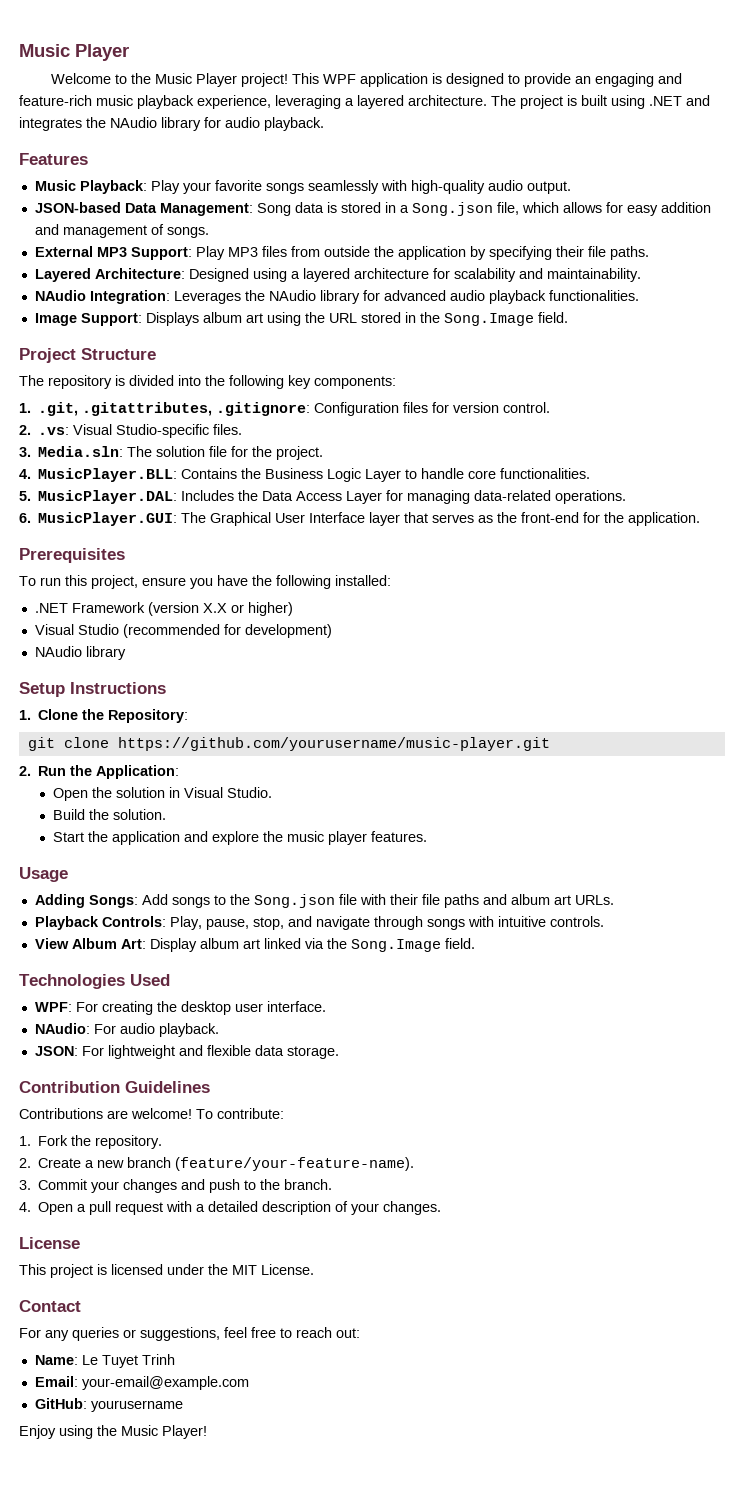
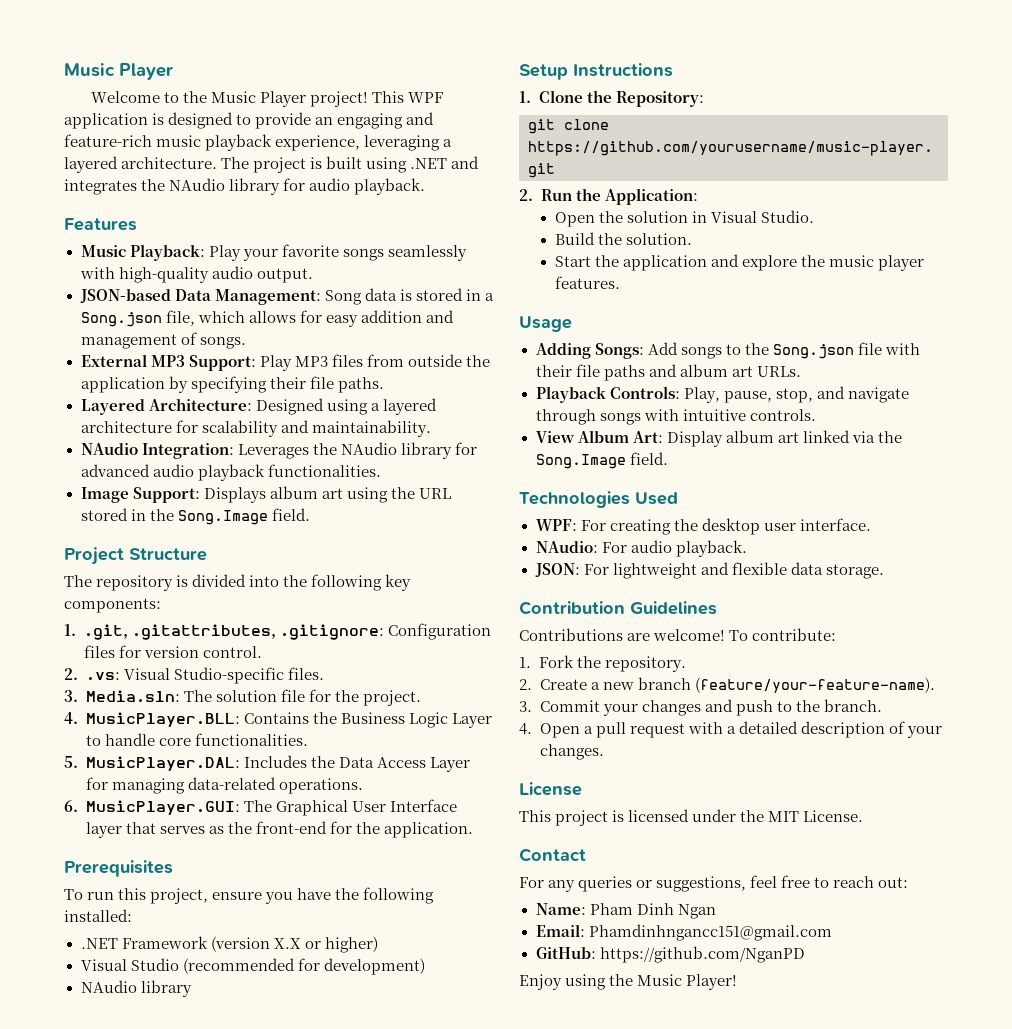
[81,1354,175,1368] Le Tuyet Trinh -> [589,903,716,919] Pham Dinh Ngan
[81,1376,249,1390] your-email@example.com -> [588,924,832,941] Phamdinhngancc151@gmail.com
[90,1400,183,1412] yourusername -> [599,946,805,963] https://github.com/NganPD

